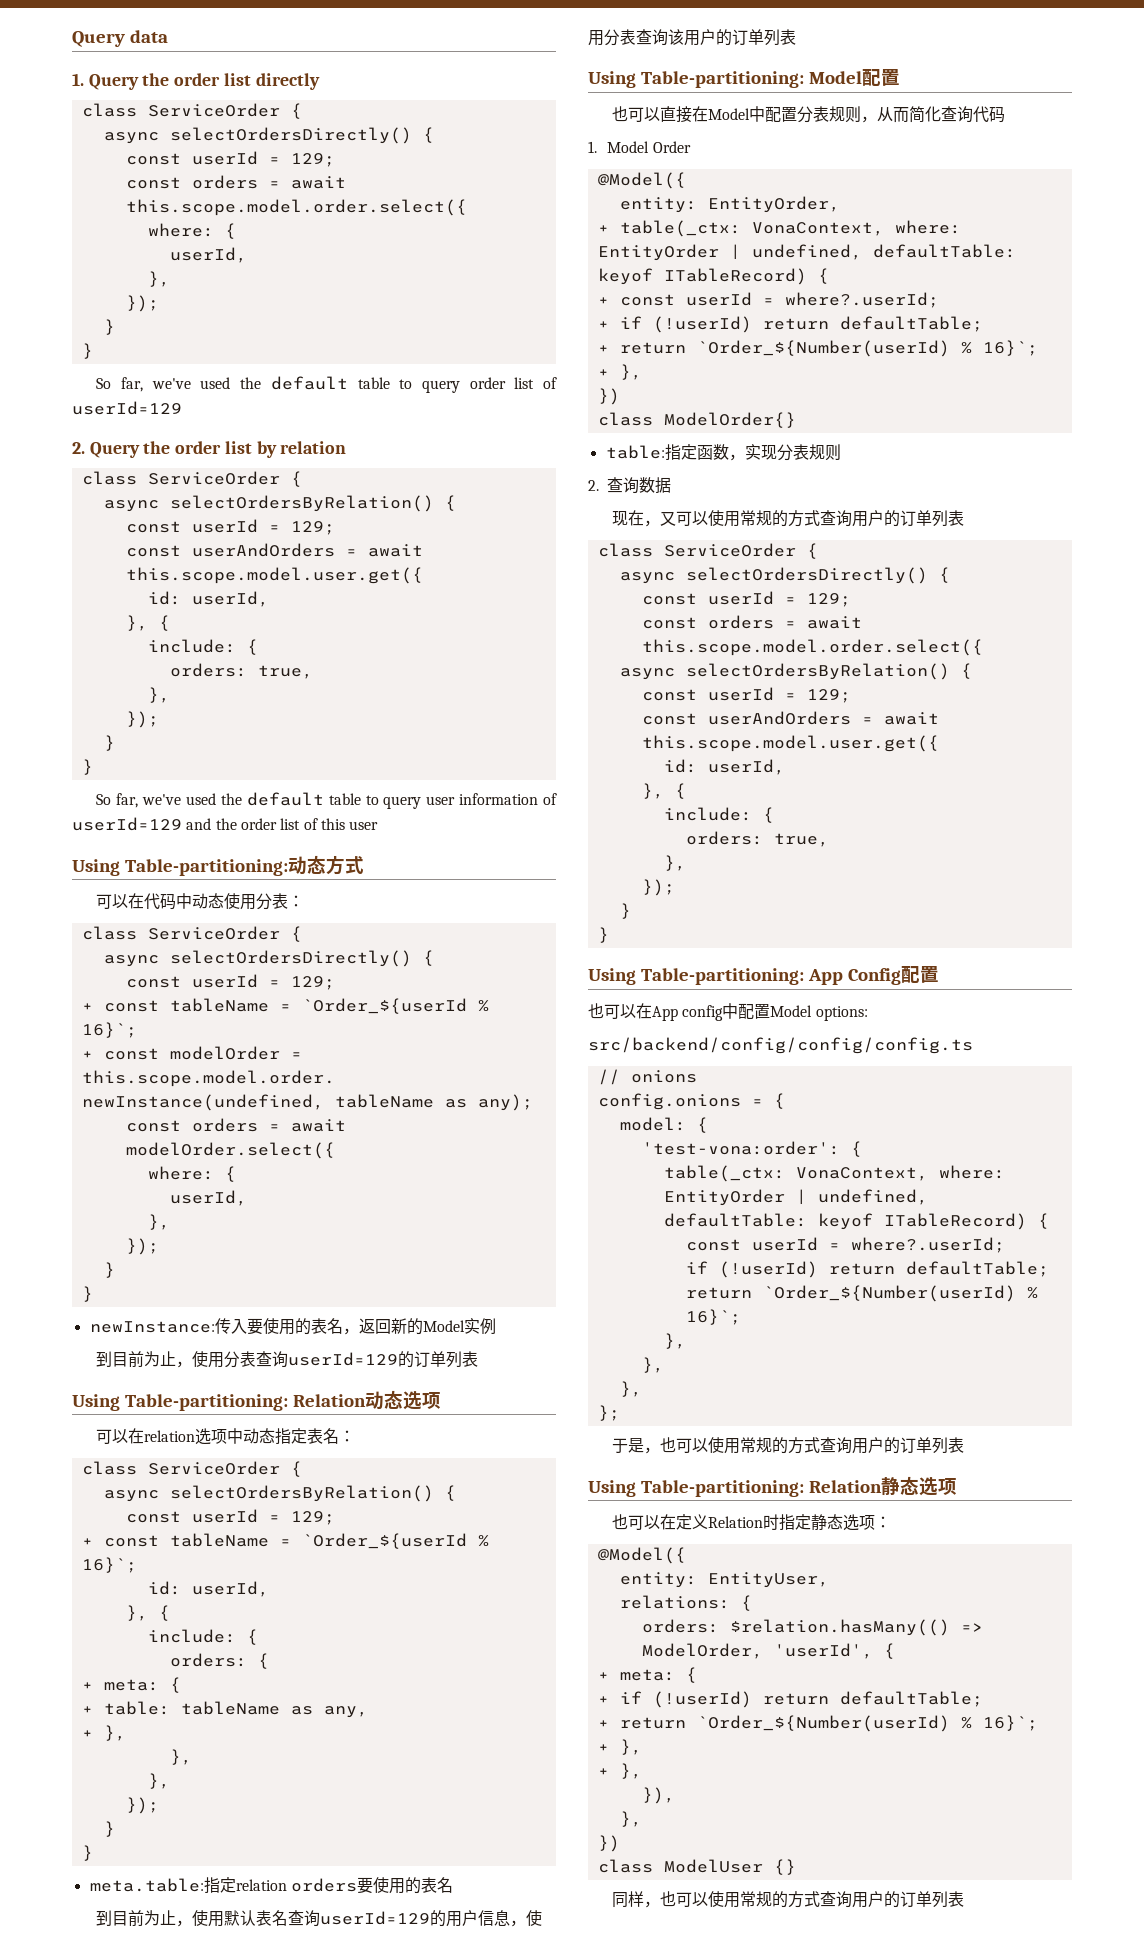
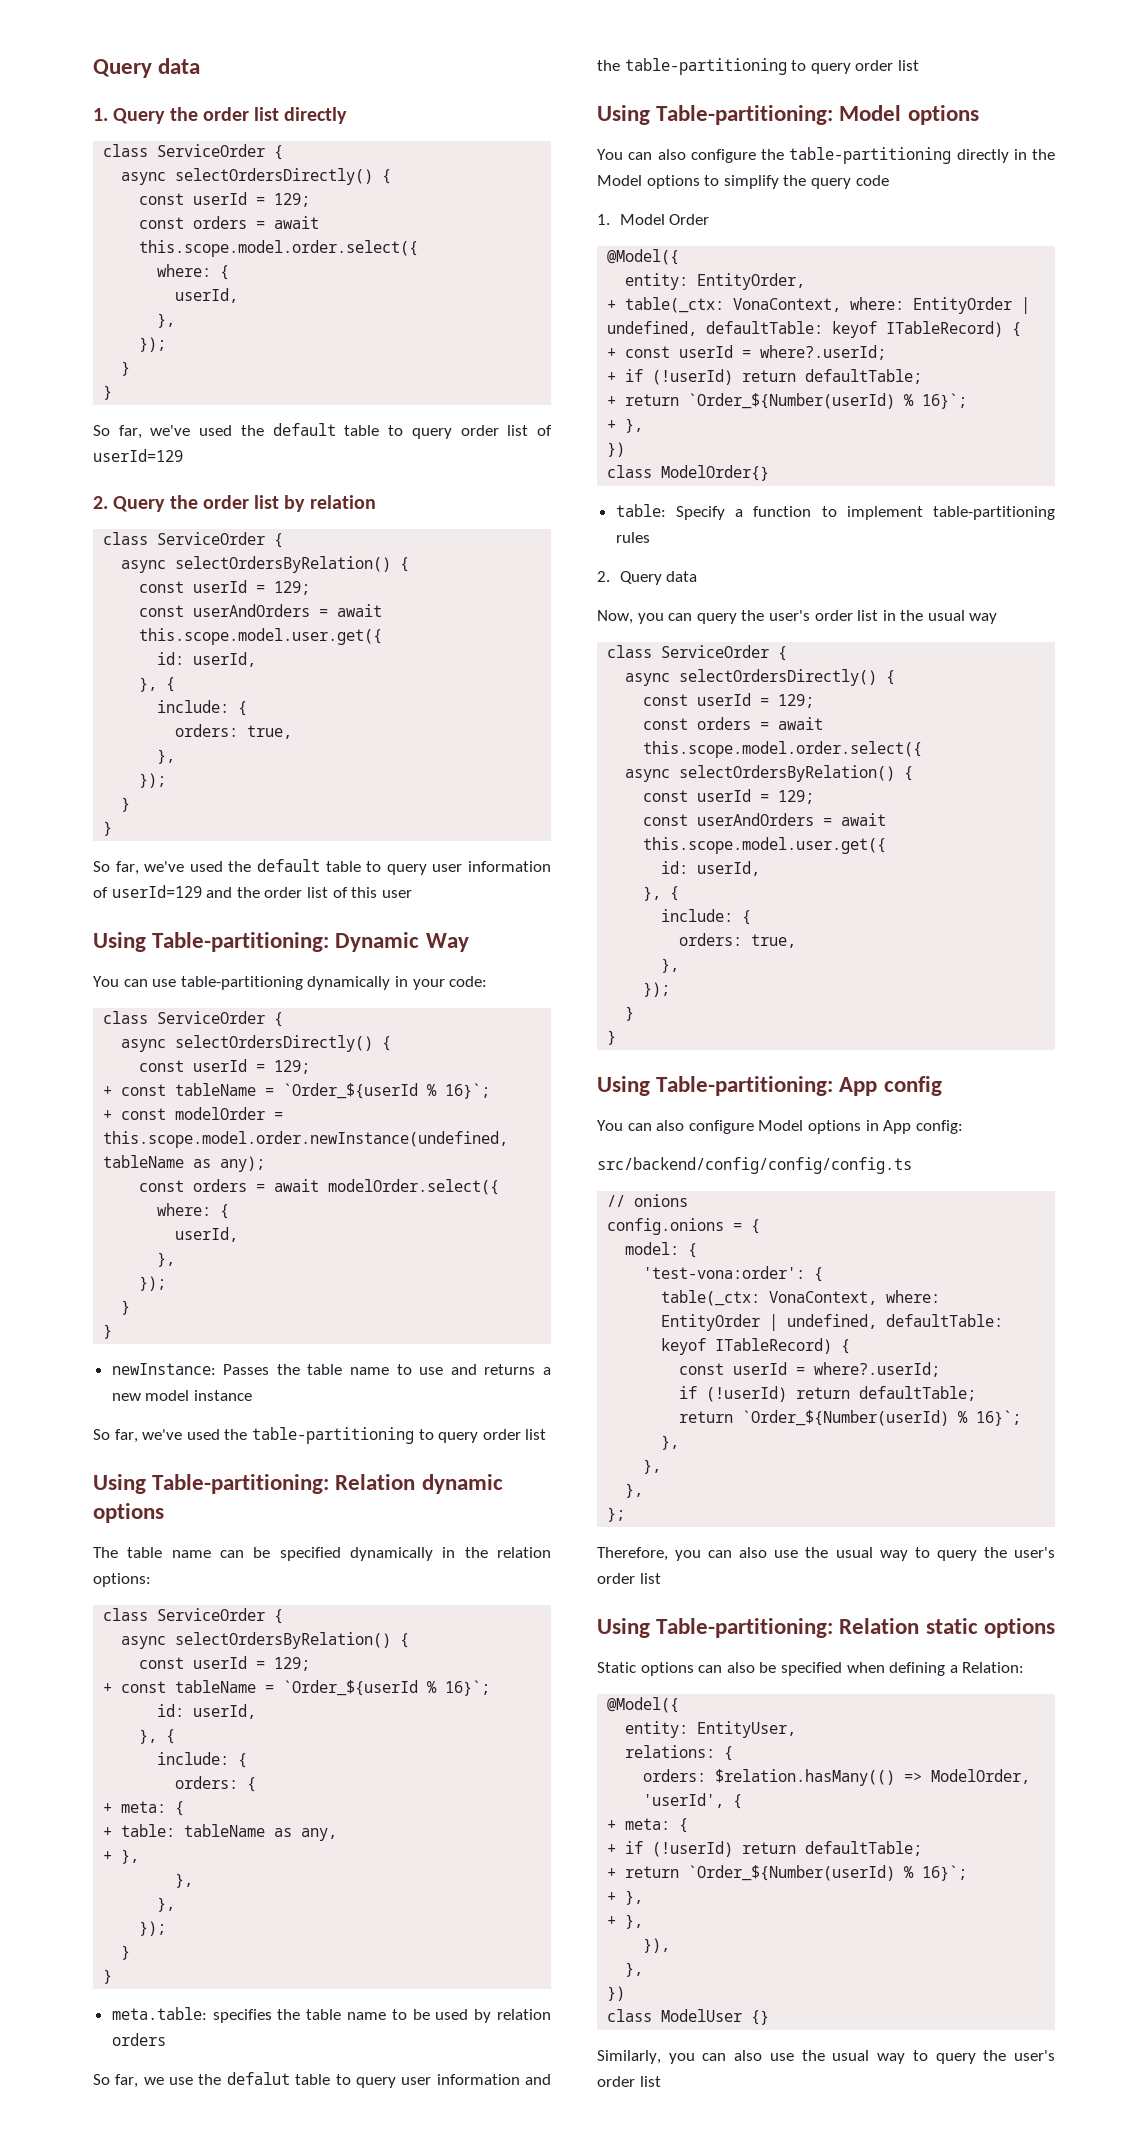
[287,855,364,875] [96,893,305,910] 动态方式 // 可以在代码中动态使用分表： -> [335,932,469,952] [93,976,488,990] Dynamic Way // You can use table-partitioning dynamically in your code:
[214,1318,496,1335] [96,1351,479,1368] [72,1390,441,1411] [96,1428,356,1445] 传入要使用的表名，返回新的Model实例 // 到目前为止，使用分表查询userId=129的订单列表 // Using Table-partitioning: Relation动态选项 // 可以在relation选项中动态指定表名： -> [223,1364,552,1375] [111,1390,252,1401] [93,1427,547,1444] [93,1474,503,1494] [93,1503,164,1523] [93,1547,551,1561] [93,1573,151,1587] Passes the table name to use and returns a new model instance // So far, we've used the table-partitioning to query order list // Using Table-partitioning: Relation dynamic options // The table name can be specified dynamically in the relation options:
[203,1877,453,1894] [96,1910,543,1927] [588,29,796,46] [588,69,900,88] [612,106,1006,123] 指定relation orders要使用的表名 // 到目前为止，使用默认表名查询userId=129的用户信息，使用分表查询该用户的订单列表 // Using Table-partitioning: Model配置 // 也可以直接在Model中配置分表规则，从而简化查询代码 -> [212,2009,552,2023] [111,2033,166,2046] [93,2072,551,2088] [597,58,919,75] [597,105,979,125] [597,147,1055,164] [597,175,889,189] specifies the table name to be used by relation orders // So far, we use the defalut table to query user information and the table-partitioning to query order list // Using Table-partitioning: Model options // You can also configure the table-partitioning directly in the Model options to simplify the query code
[664,444,841,461] [588,477,672,494] [612,510,965,527] 指定函数，实现分表规则 // 2.查询数据 // 现在，又可以使用常规的方式查询用户的订单列表 -> [675,506,1055,520] [615,532,650,543] [597,571,698,585] [597,610,998,624] Specify a function to implement table-partitioning rules // 2. Query data // Now, you can query the user's order list in the usual way
[847,966,939,985] [588,1003,868,1021] Config配置 // 也可以在App config中配置Model options: -> [883,1076,942,1096] [597,1120,963,1134] config // You can also configure Model options in App config:
[612,1437,965,1454] [588,1476,957,1497] [612,1514,892,1531] 于是，也可以使用常规的方式查询用户的订单列表 // Using Table-partitioning: Relation静态选项 // 也可以在定义Relation时指定静态选项： -> [597,1547,1055,1561] [597,1573,661,1584] [597,1618,1055,1638] [597,1662,1025,1676] Therefore, you can also use the usual way to query the user's order list // Using Table-partitioning: Relation static options // Static options can also be specified when defining a Relation:
[612,1891,965,1908] 同样，也可以使用常规的方式查询用户的订单列表 -> [597,2050,1055,2064] [597,2076,661,2087] Similarly, you can also use the usual way to query the user's order list

